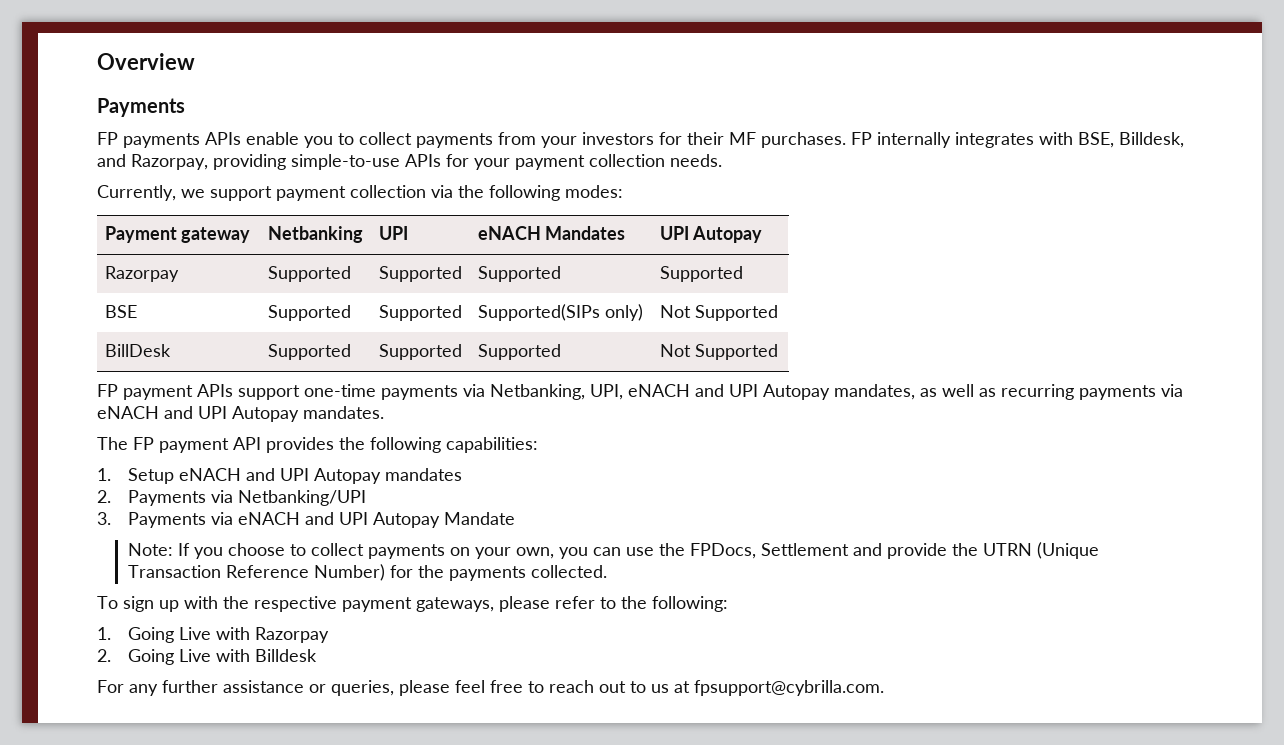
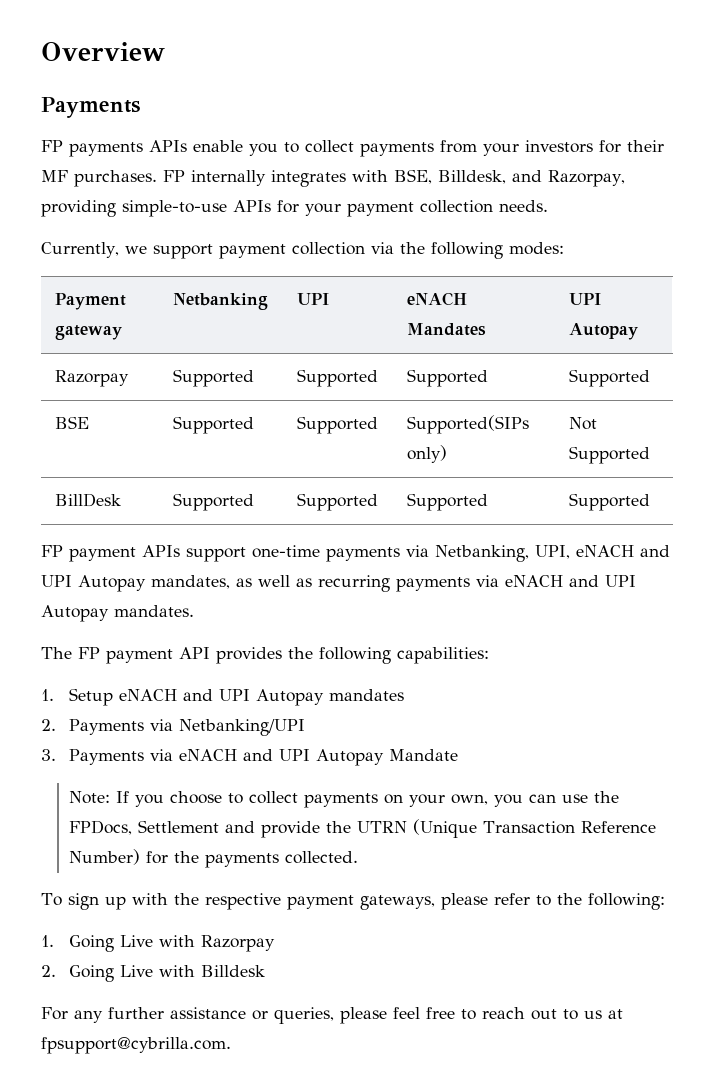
[659,344,691,357] Not -> (488, 502) none

